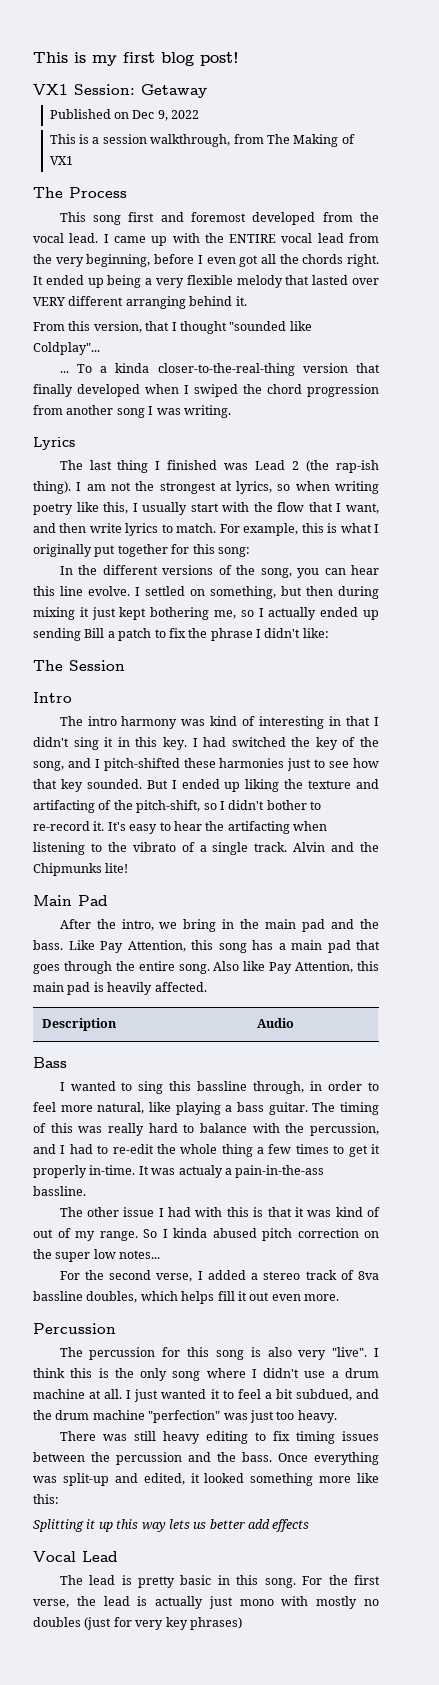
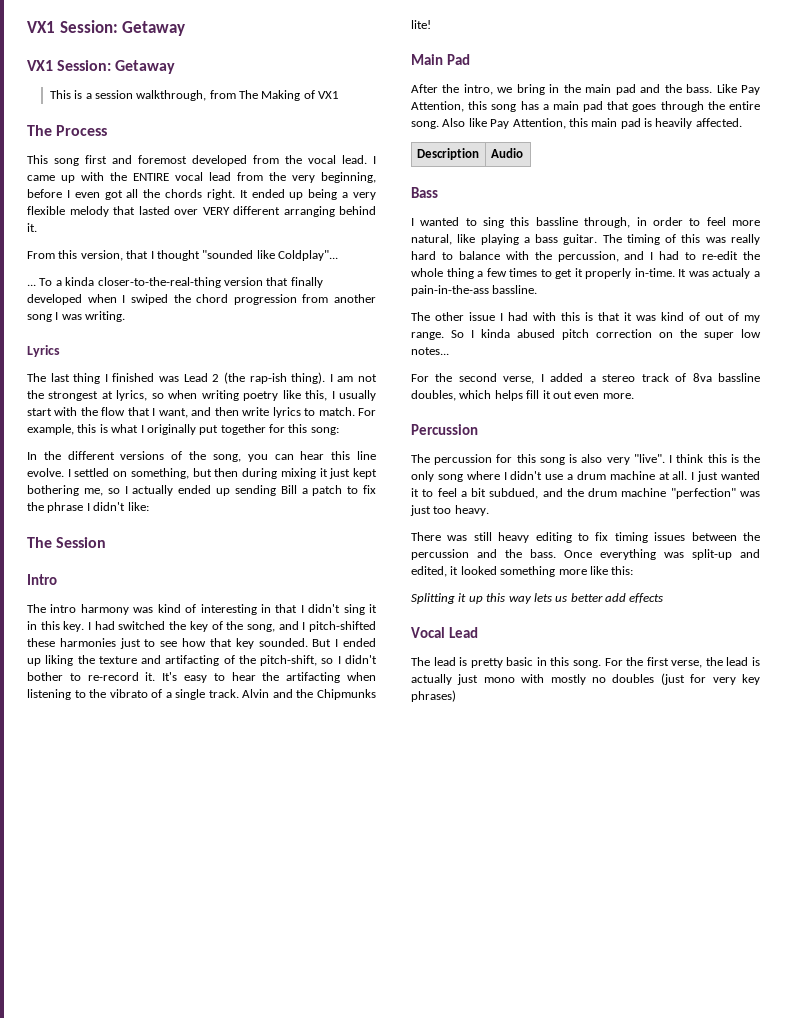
[33,52,239,66] [33,84,207,98] [49,109,200,121] This is my first blog post! // VX1 Session: Getaway // Published on Dec 9, 2022 -> [27,20,186,36] [27,60,176,74] VX1 Session: Getaway // VX1 Session: Getaway

